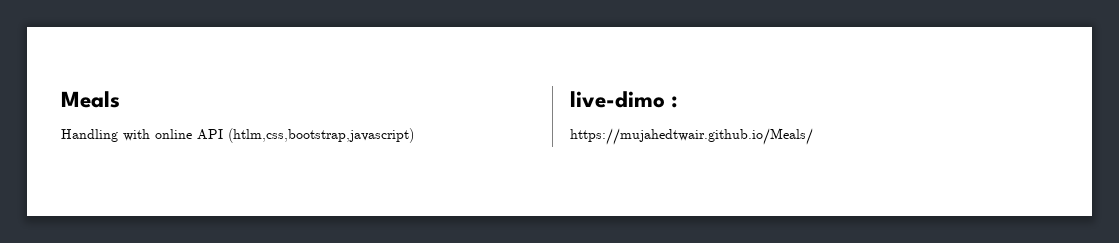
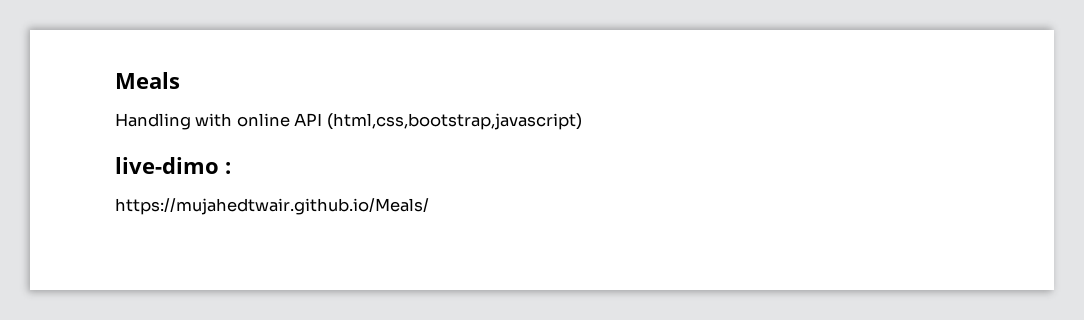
[228,128,414,143] (htlm,css,bootstrap,javascript) -> [326,113,582,130] (html,css,bootstrap,javascript)

